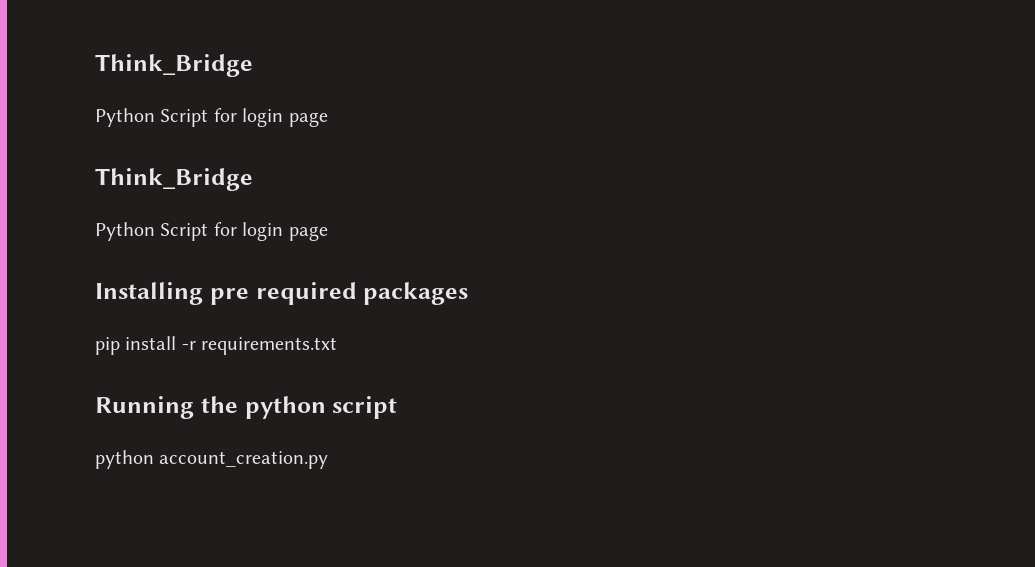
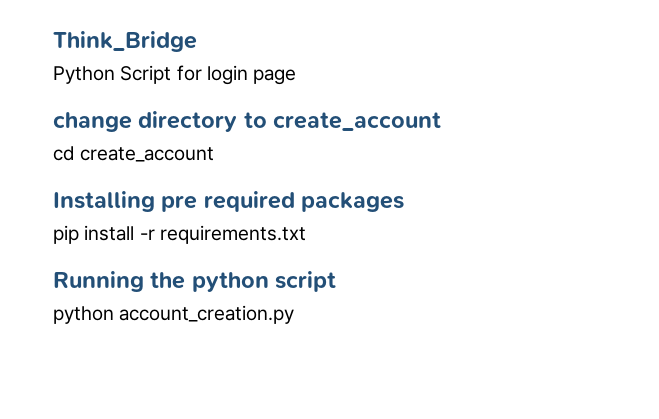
[95,54,253,77] [95,108,328,127] [95,168,253,191] [95,222,328,241] Think_Bridge // Python Script for login page // Think_Bridge // Python Script for login page -> [53,31,197,52] [53,65,297,85] [53,111,442,132] [53,146,215,162] Think_Bridge // Python Script for login page // change directory to create_account // cd create_account

